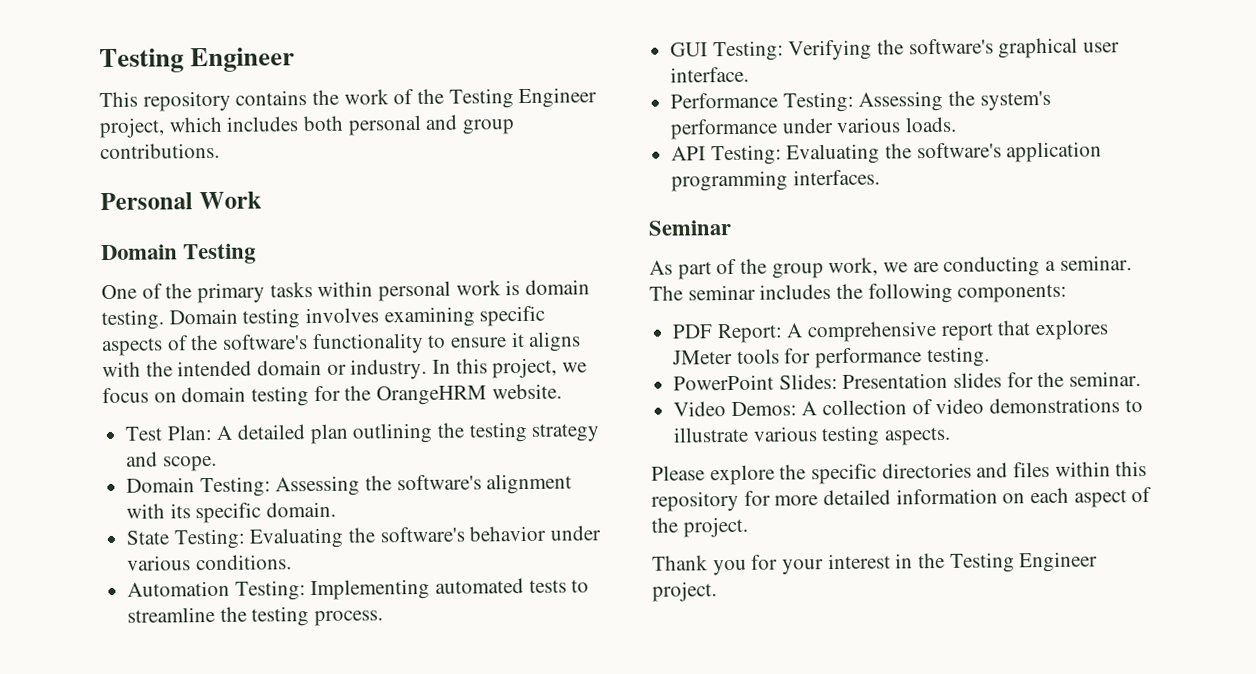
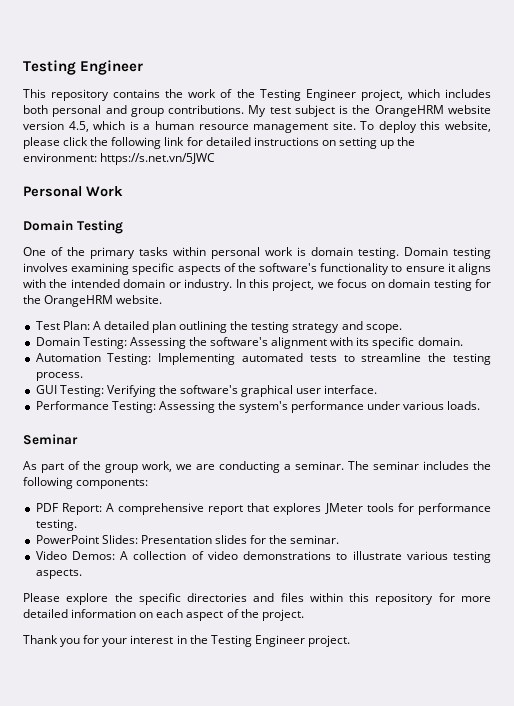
(220, 151) none -> [248,105,491,117] [23,121,491,133] [23,137,416,149] [23,153,216,165] My test subject is the OrangeHRM website version 4.5, which is a human resource management site. To deploy this website, please click the following link for detailed instructions on setting up the environment: https://s.net.vn/5JWC
[126,525,602,550] [127,554,292,571] // State Testing: Evaluating the software's behavior under various conditions. -> (463, 341) none
[671,141,1103,166] [671,169,880,192] // API Testing: Evaluating the software's application programming interfaces. -> (481, 405) none

